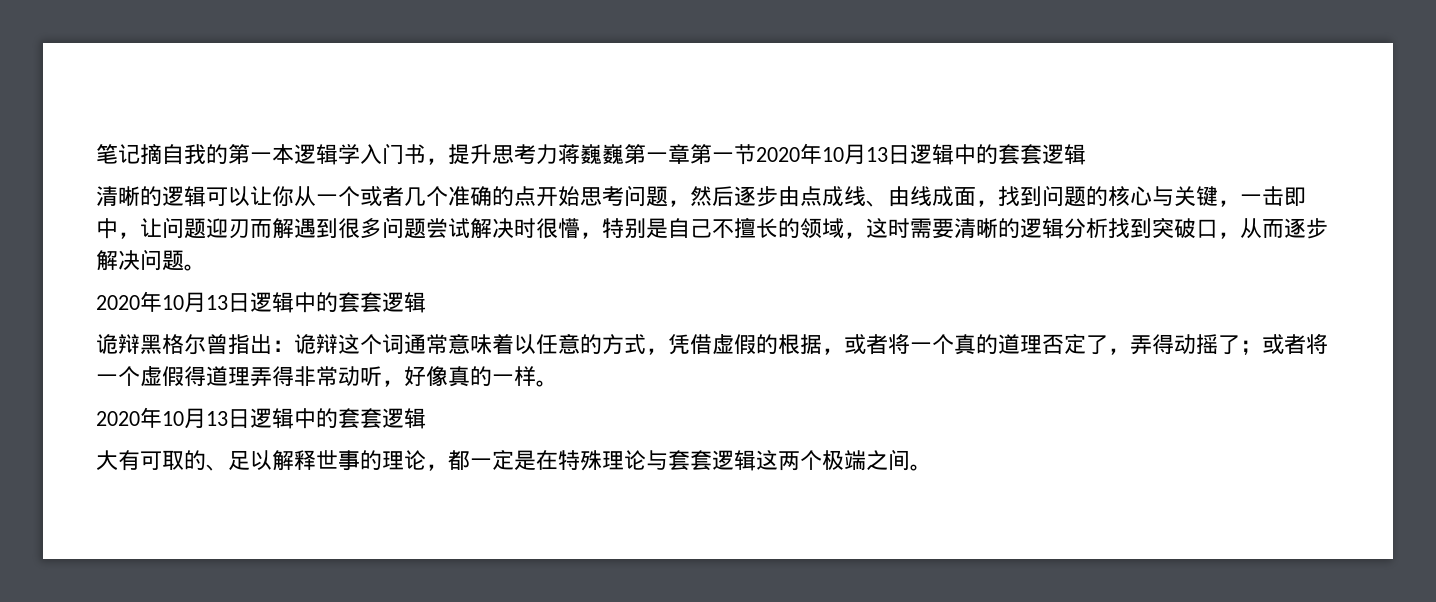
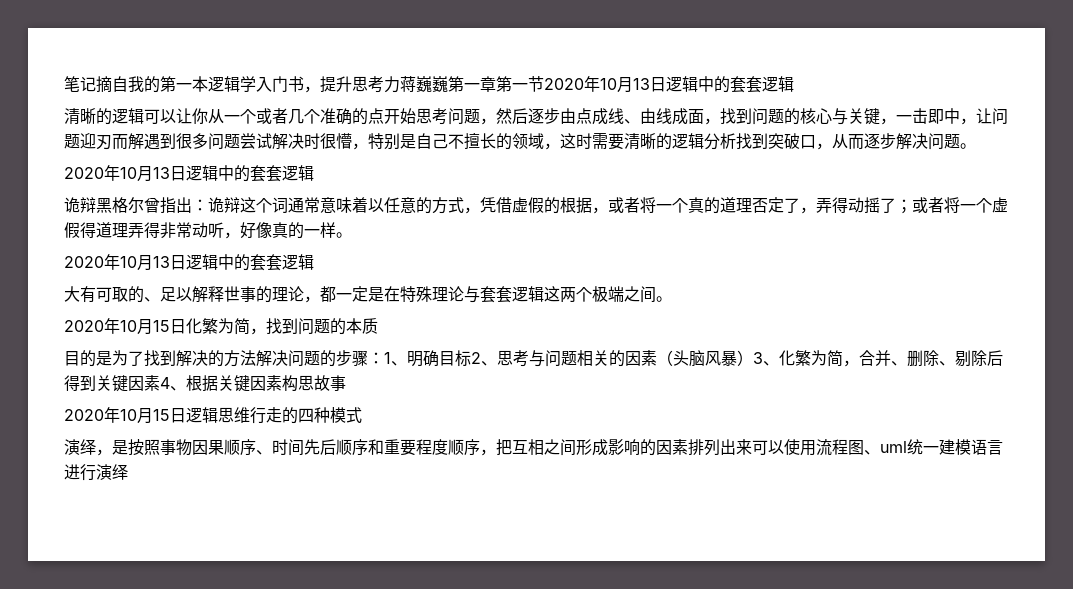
(932, 467) none -> [64,318,378,335] [64,350,1003,367] [64,375,346,392] [64,407,362,424] [64,439,1003,456] [64,464,128,481] // 2020年10月15日化繁为简，找到问题的本质 // 目的是为了找到解决的方法解决问题的步骤：1、明确目标2、思考与问题相关的因素（头脑风暴）3、化繁为简，合并、删除、剔除后得到关键因素4、根据关键因素构思故事 // 2020年10月15日逻辑思维行走的四种模式 // 演绎，是按照事物因果顺序、时间先后顺序和重要程度顺序，把互相之间形成影响的因素排列出来可以使用流程图、uml统一建模语言进行演绎

